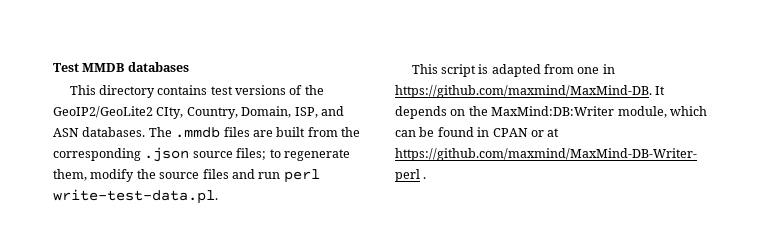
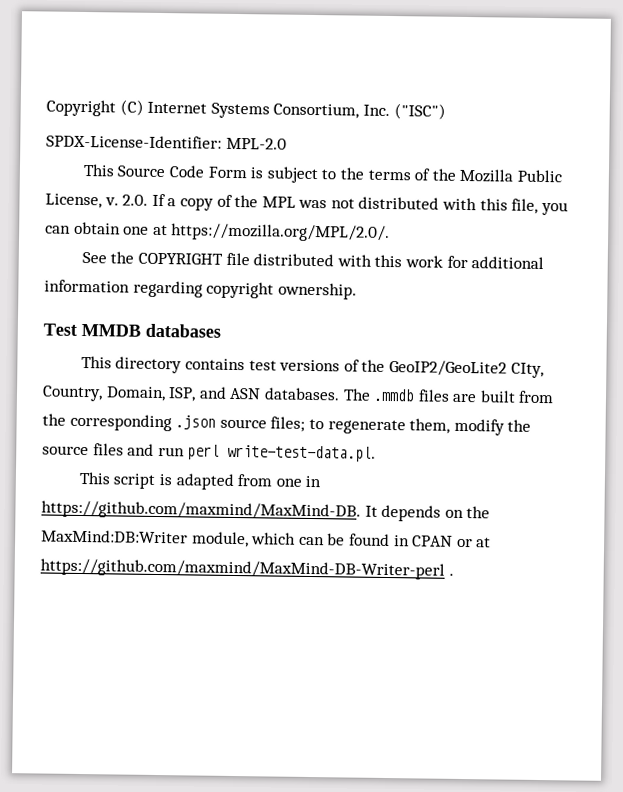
(53, 67) none -> [46,99,446,120] [46,134,287,150] [82,163,562,184] [45,193,568,216] [45,221,391,243] [81,251,545,270] [44,279,357,300] Copyright (C) Internet Systems Consortium, Inc. ("ISC") // SPDX-License-Identifier: MPL-2.0 // This Source Code Form is subject to the terms of the Mozilla Public License, v. 2.0. If a copy of the MPL was not distributed with this file, you can obtain one at https://mozilla.org/MPL/2.0/. // See the COPYRIGHT file distributed with this work for additional information regarding copyright ownership. //

